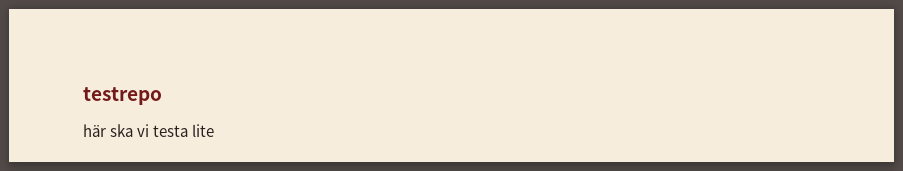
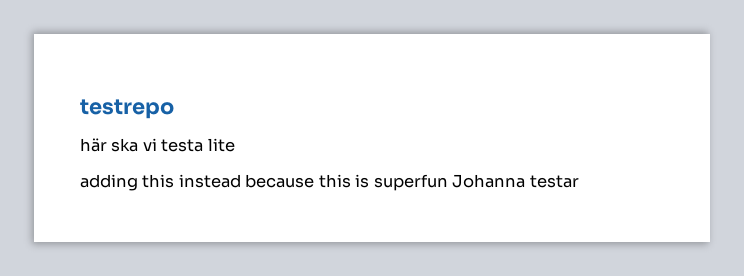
(215, 130) none -> [80,174,579,191] // adding this instead because this is superfun Johanna testar

